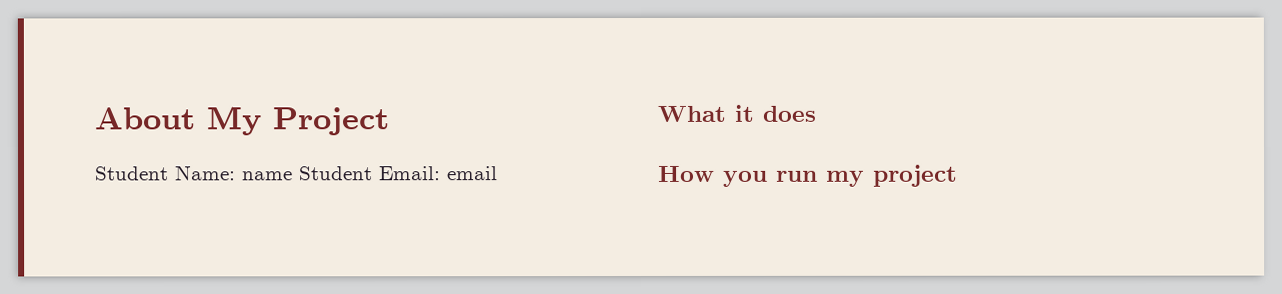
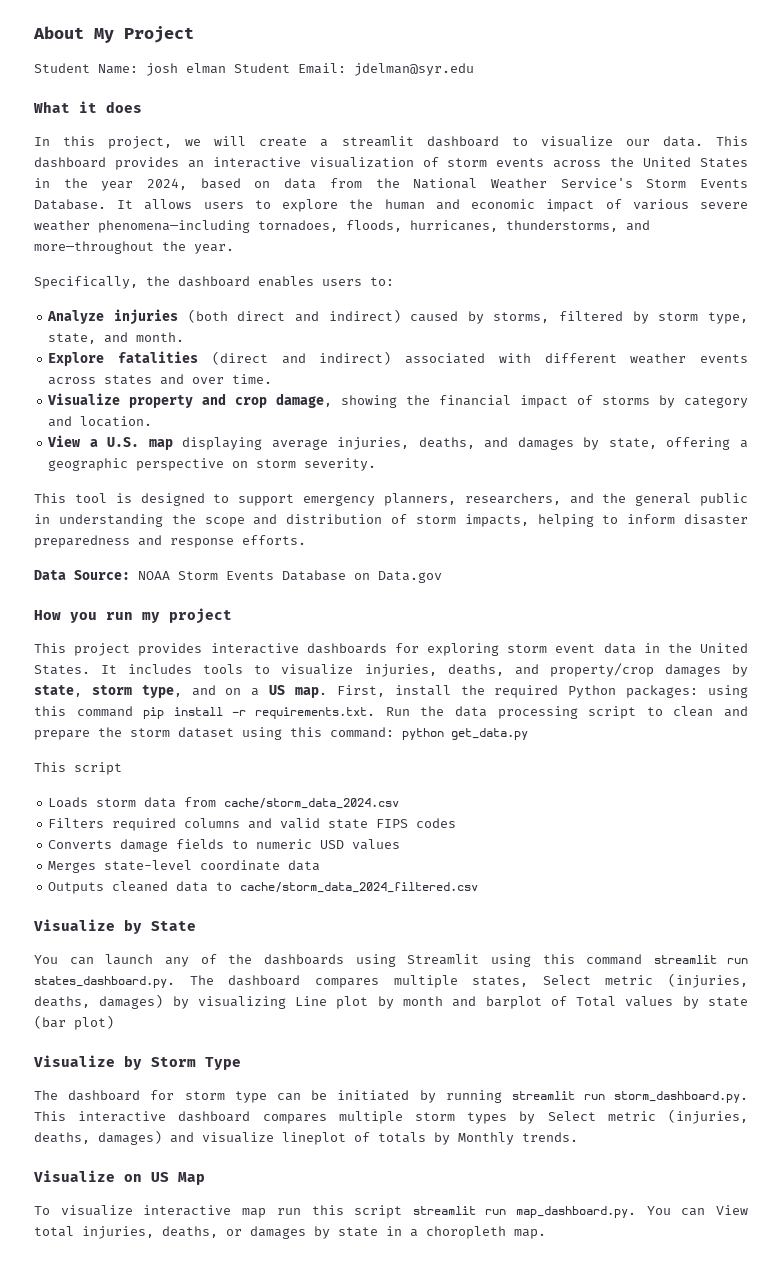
[242,171,293,181] name -> [146,63,226,76] josh elman
[447,166,498,181] email -> [354,63,474,76] jdelman@syr.edu
(816, 113) none -> [34,136,749,149] [34,157,748,170] [34,178,749,191] [34,199,749,212] [34,220,650,233] [34,241,234,254] [34,276,394,289] [47,309,748,325] [48,332,185,344] [48,351,748,366] [48,374,273,385] [48,393,749,408] [48,416,153,427] [48,435,748,450] [48,458,377,471] [34,493,749,506] [34,514,749,527] [34,535,306,548] [34,570,442,583] // In this project, we will create a streamlit dashboard to visualize our data. This dashboard provides an interactive visualization of storm events across the United States in the year 2024, based on data from the National Weather Service's Storm Events Database. It allows users to explore the human and economic impact of various severe weather phenomena—including tornadoes, floods, hurricanes, thunderstorms, and more—throughout the year. // Specifically, the dashboard enables users to: // Analyze injuries (both direct and indirect) caused by storms, filtered by storm type, state, and month. // Explore fatalities (direct and indirect) associated with different weather events across states and over time. // Visualize property and crop damage, showing the financial impact of storms by category and location. // View a U.S. map displaying average injuries, deaths, and damages by state, offering a geographic perspective on storm severity. // This tool is designed to support emergency planners, researchers, and the general public in understanding the scope and distribution of storm impacts, helping to inform disaster preparedness and response efforts. // Data Source: NOAA Storm Events Database on Data.gov
(958, 175) none -> [34,643,748,656] [34,663,748,677] [34,685,748,698] [34,706,749,719] [34,727,528,740] [34,762,122,775] [48,797,400,809] [48,818,457,831] [48,839,401,852] [48,860,321,873] [48,881,479,894] [34,919,196,934] [34,954,748,967] [34,973,748,988] [34,994,749,1009] [34,1015,114,1030] [34,1055,241,1070] [34,1090,749,1103] [34,1109,748,1124] [34,1130,578,1145] [34,1170,205,1185] [34,1205,748,1218] [34,1226,546,1239] // This project provides interactive dashboards for exploring storm event data in the United States. It includes tools to visualize injuries, deaths, and property/crop damages by state, storm type, and on a US map. First, install the required Python packages: using this command pip install -r requirements.txt. Run the data processing script to clean and prepare the storm dataset using this command: python get_data.py // This script // Loads storm data from cache/storm_data_2024.csv // Filters required columns and valid state FIPS codes // Converts damage fields to numeric USD values // Merges state-level coordinate data // Outputs cleaned data to cache/storm_data_2024_filtered.csv // Visualize by State // You can launch any of the dashboards using Streamlit using this command streamlit run states_dashboard.py. The dashboard compares multiple states, Select metric (injuries, deaths, damages) by visualizing Line plot by month and barplot of Total values by state (bar plot) // Visualize by Storm Type // The dashboard for storm type can be initiated by running streamlit run storm_dashboard.py. This interactive dashboard compares multiple storm types by Select metric (injuries, deaths, damages) and visualize lineplot of totals by Monthly trends. // Visualize on US Map // To visualize interactive map run this script streamlit run map_dashboard.py. You can View total injuries, deaths, or damages by state in a choropleth map.

